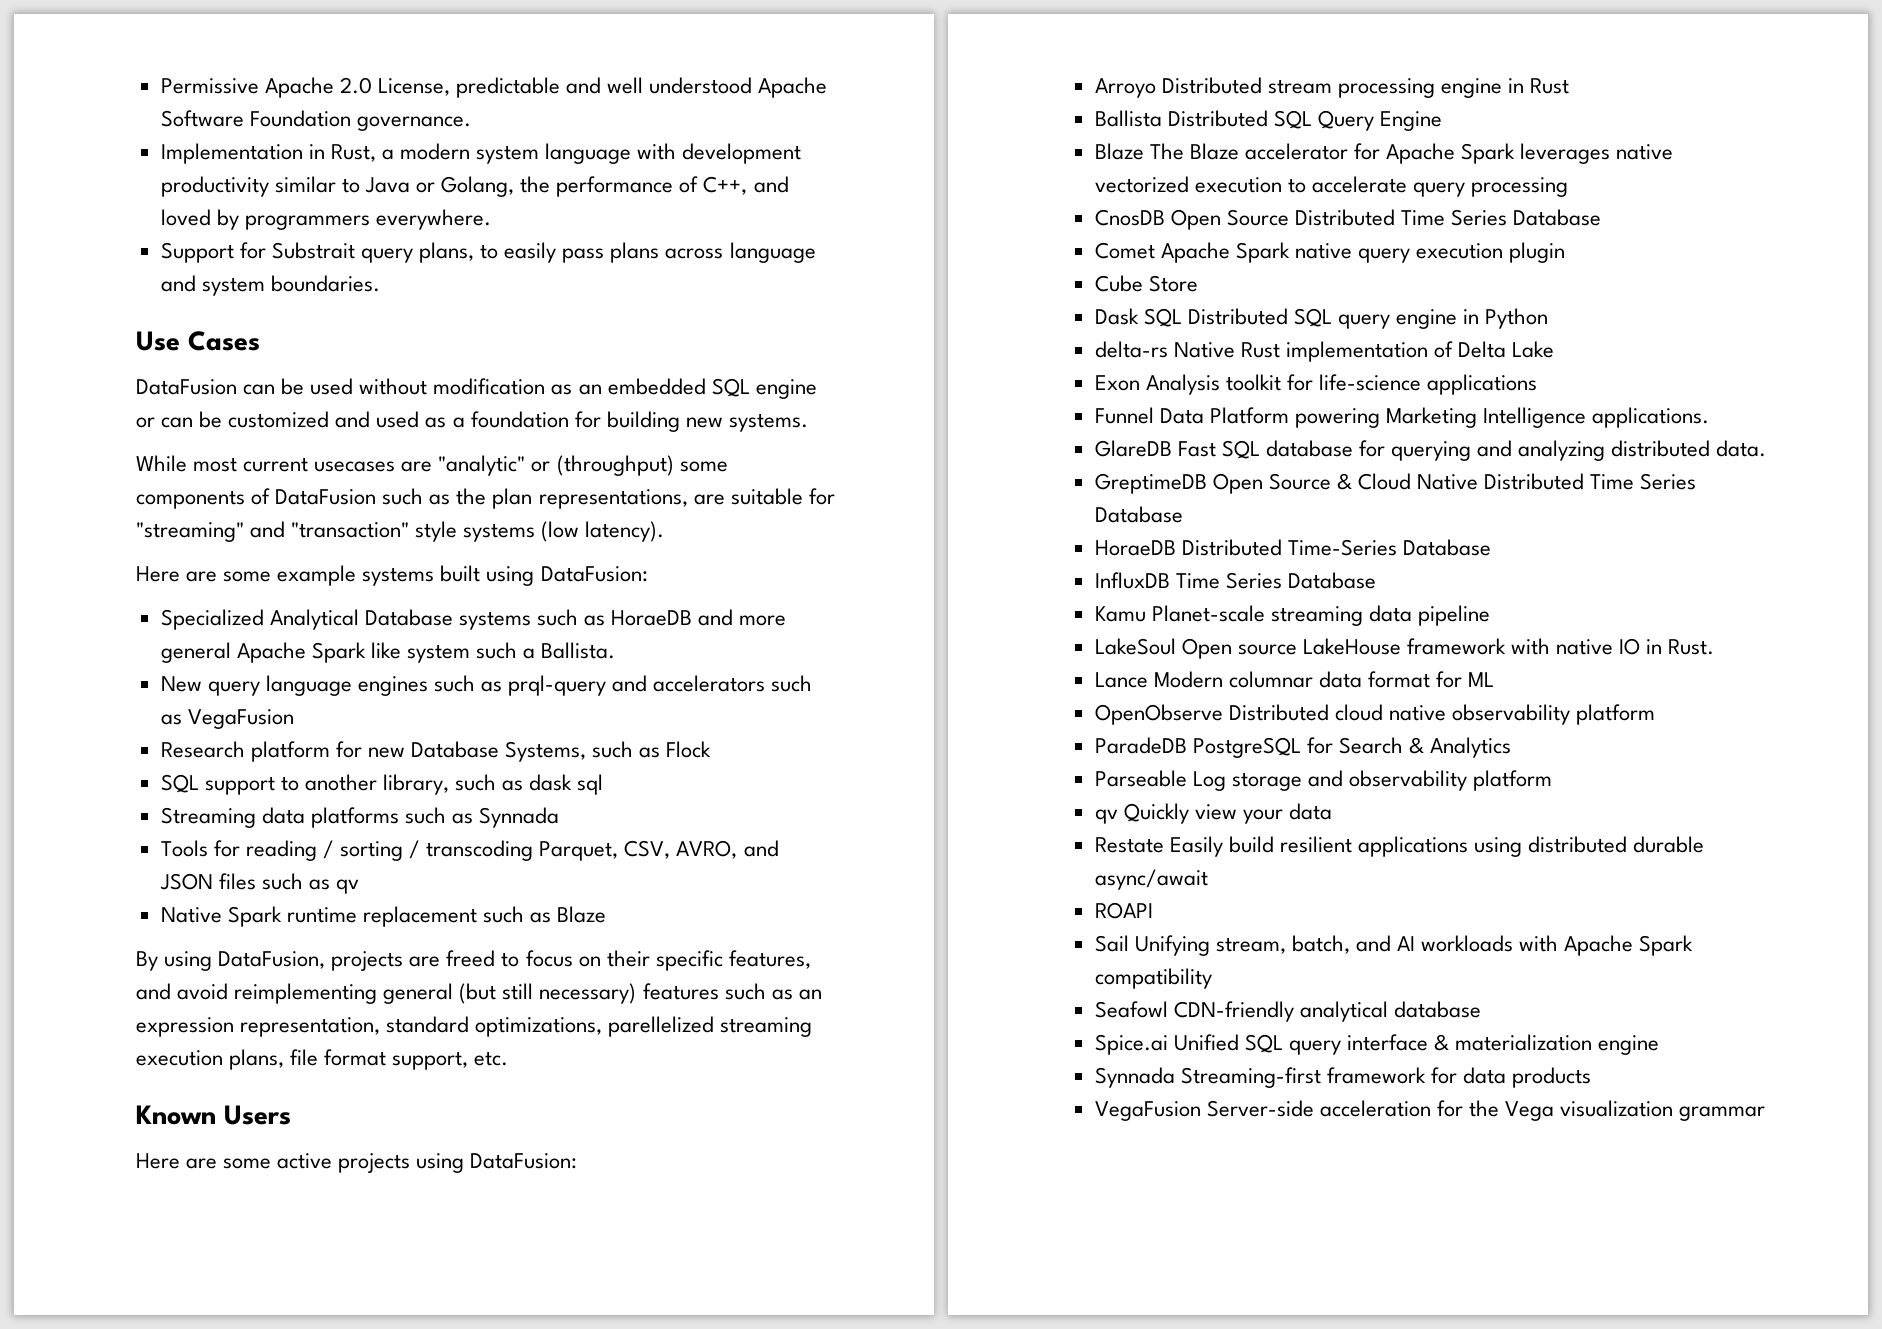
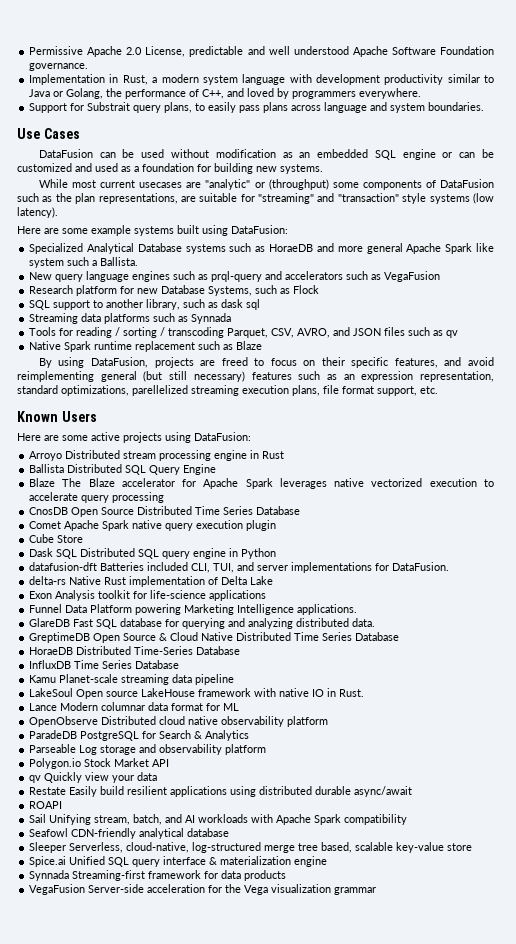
(1549, 318) none -> [29,562,450,573] // datafusion-dft Batteries included CLI, TUI, and server implementations for DataFusion.
(1553, 780) none -> [29,758,170,769] // Polygon.io Stock Market API
(1481, 1009) none -> [29,842,473,853] // Sleeper Serverless, cloud-native, log-structured merge tree based, scalable key-value store

